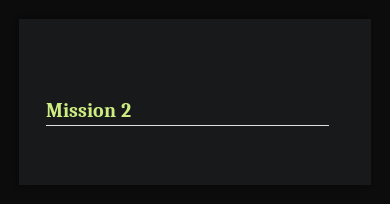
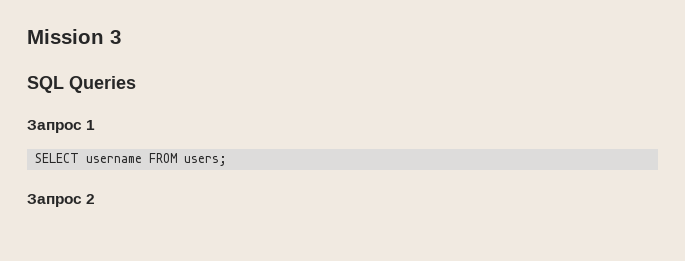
(116, 110) none -> [110,30,121,44] [27,76,136,93] [27,120,96,133] [34,153,227,166] [27,194,82,207] 3 // SQL Queries // Запрос 1 // SELECT username FROM users; // Запрос

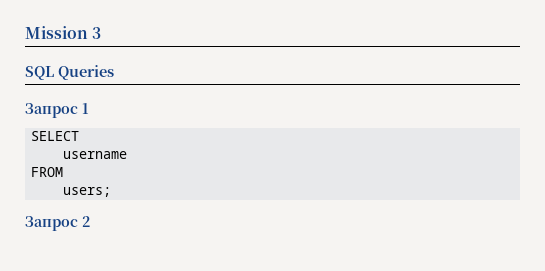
(79, 158) none -> (80, 136) //
(142, 159) none -> (128, 155) //
(177, 158) none -> (64, 172) //

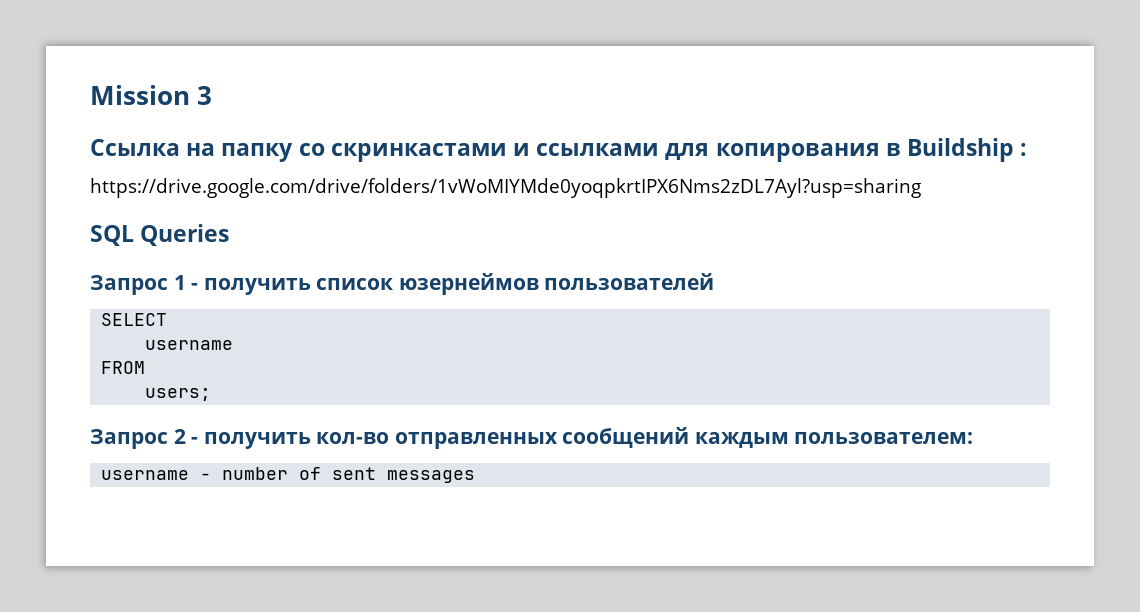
(102, 33) none -> [90,138,1028,162] [90,178,921,198] // Ссылка на папку со скринкастами и ссылками для копирования в Buildship : // https://drive.google.com/drive/folders/1vWoMIYMde0yoqpkrtIPX6Nms2zDL7Ayl?usp=sharing
(89, 108) none -> [191,273,715,295] - получить список юзернеймов пользователей
(90, 221) none -> [191,427,974,449] [101,467,476,483] - получить кол-во отправленных сообщений каждым пользователем: // username - number of sent messages

